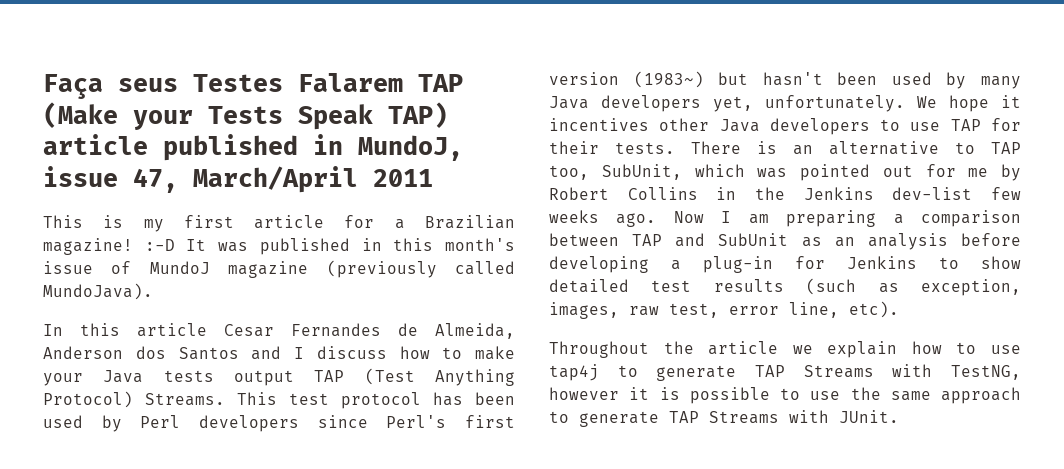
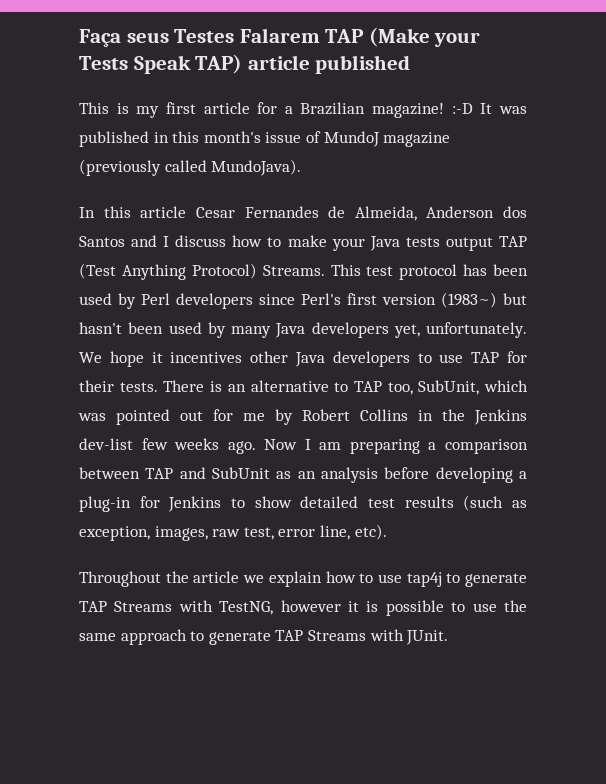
[313,134,463,161] [43,166,433,193] in MundoJ, issue 47, March/April 2011 -> (411, 64) none

